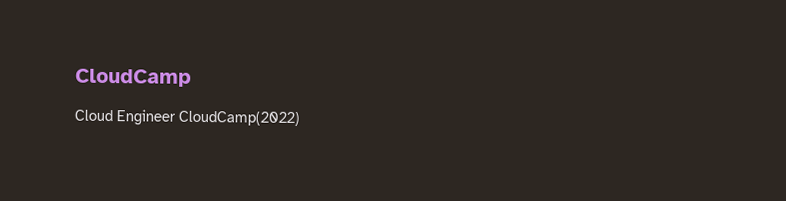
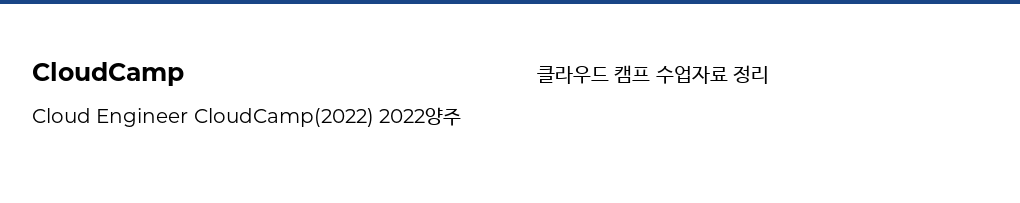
(300, 118) none -> [379,107,462,126] [537,65,770,84] 2022양주 클라우드 캠프 수업자료 정리

